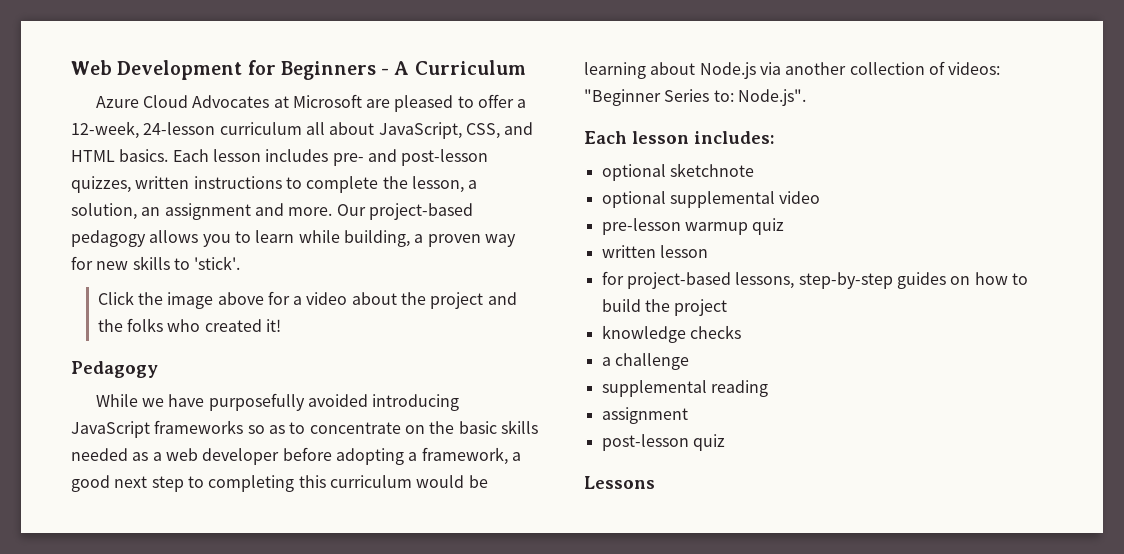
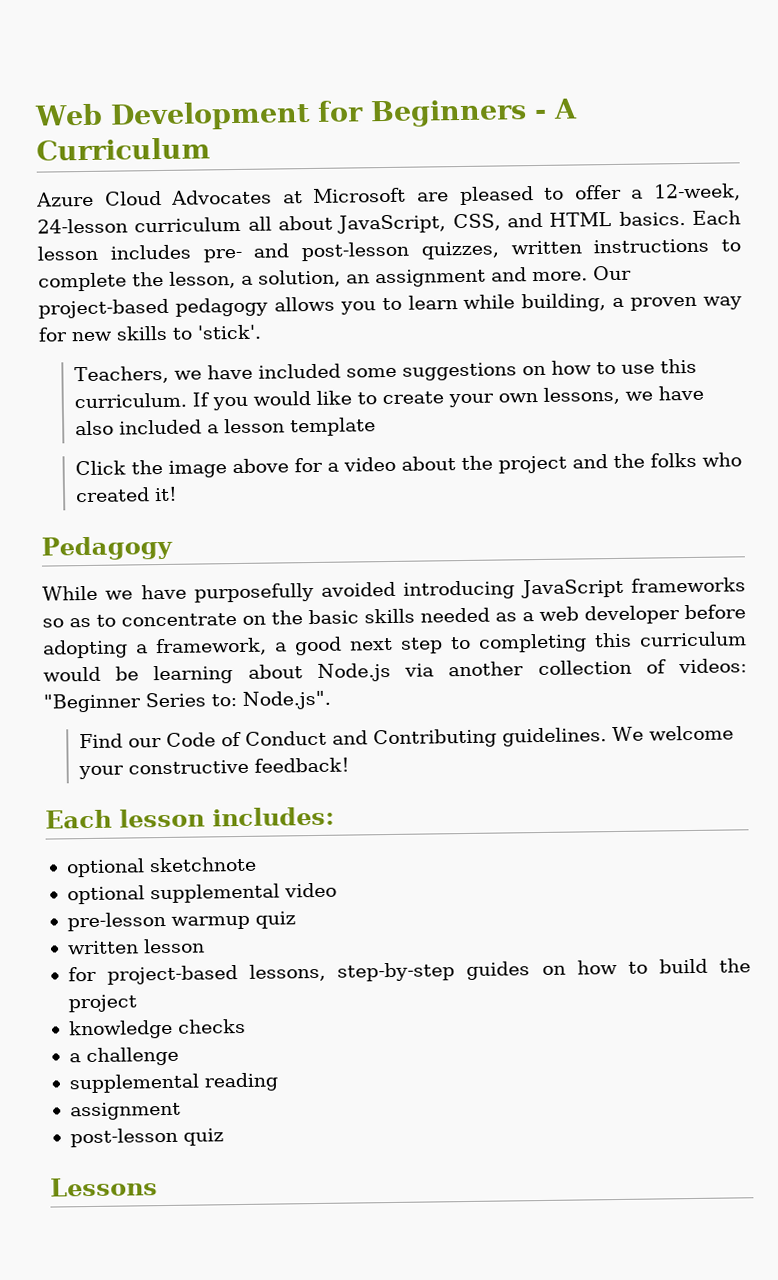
(241, 263) none -> [73,358,697,385] [73,385,704,411] [74,417,376,437] // Teachers, we have included some suggestions on how to use this curriculum. If you would like to create your own lessons, we have also included a lesson template
(806, 97) none -> [78,725,734,749] [77,757,350,780] // Find our Code of Conduct and Contributing guidelines. We welcome your constructive feedback!

